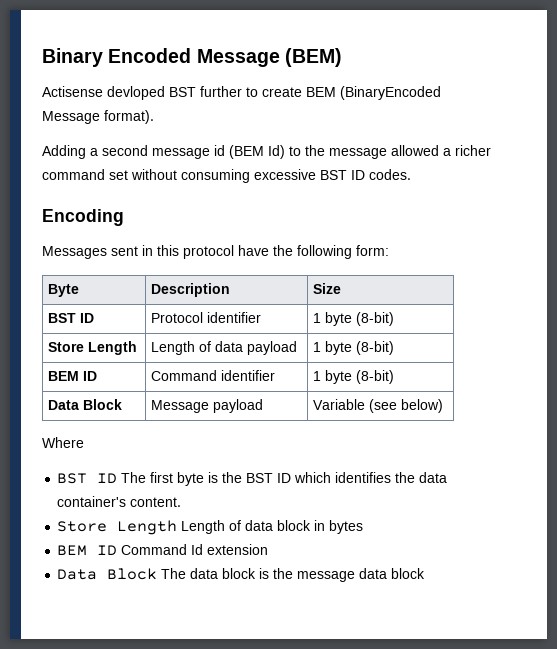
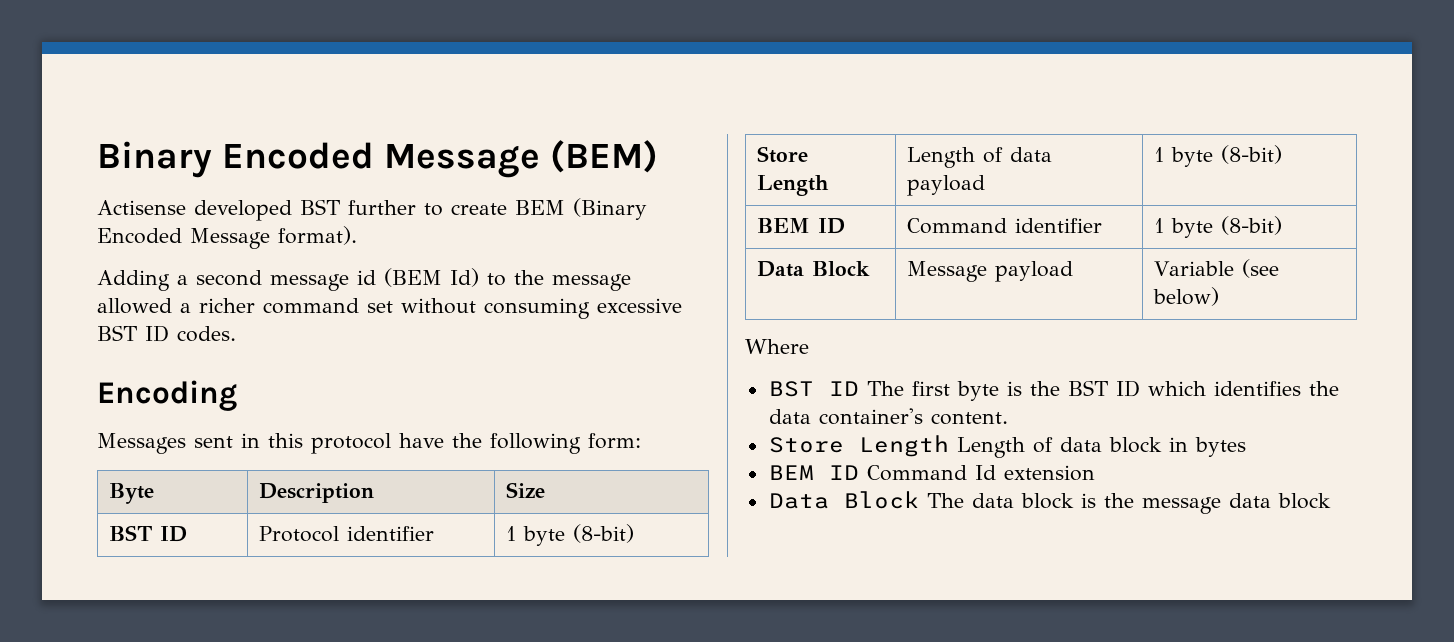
[107,86,165,100] devloped -> [194,200,292,221] developed
[340,86,441,100] (BinaryEncoded -> [573,198,647,220] [97,228,182,244] (Binary Encoded

